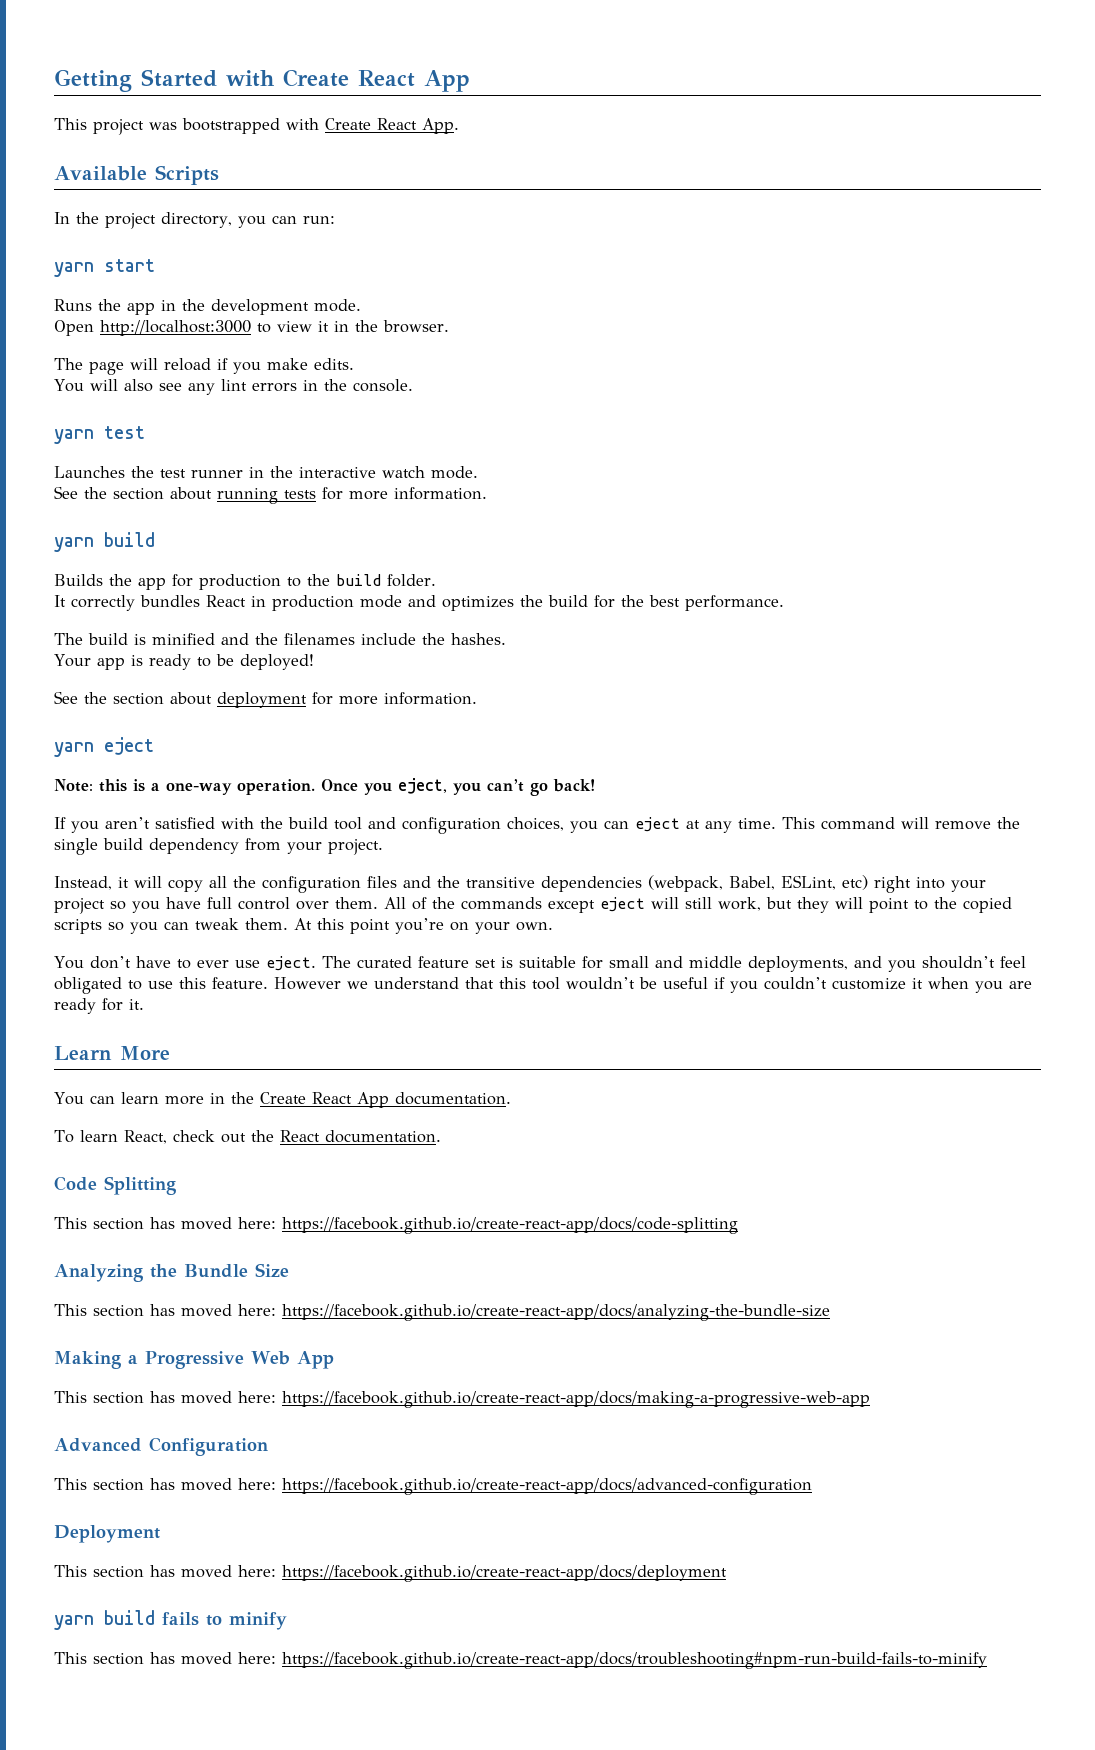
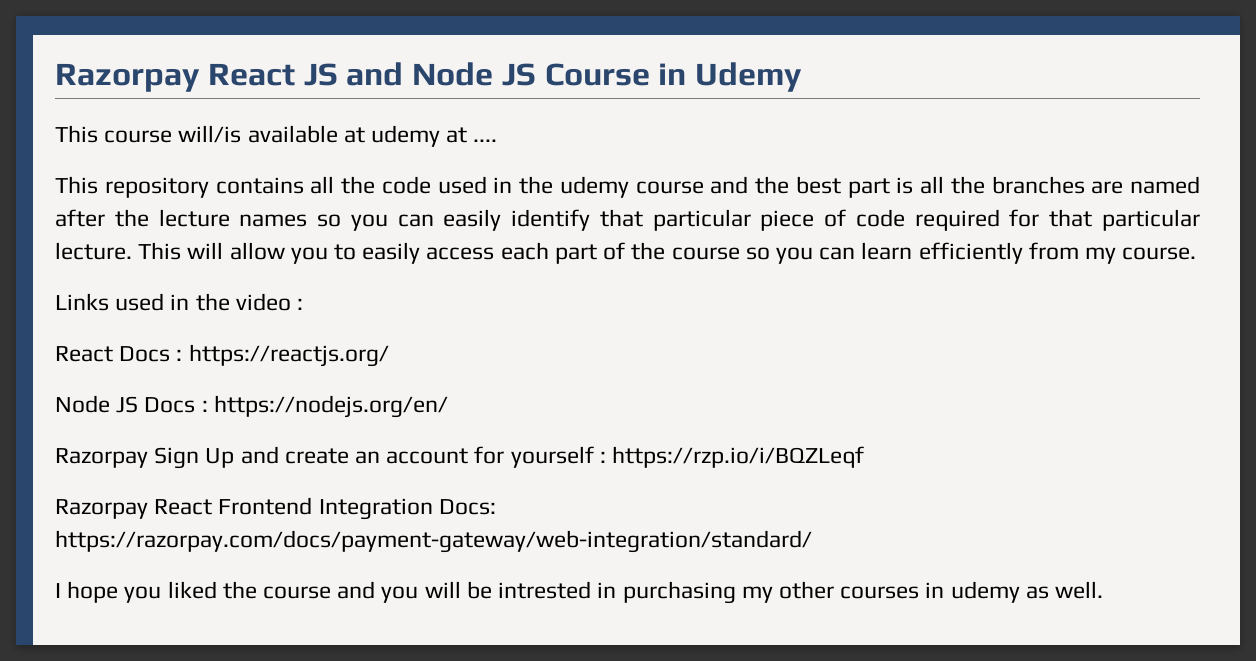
[54,69,470,92] [54,118,459,135] [54,165,219,185] [54,212,335,229] [54,259,155,277] [54,299,361,315] [54,320,449,336] [54,358,354,375] [54,379,413,395] [54,426,145,444] [54,466,478,479] [54,486,487,504] [54,532,155,552] [54,574,436,590] [54,595,784,611] [54,633,506,645] [54,654,314,670] [54,691,477,708] [54,737,154,757] [54,778,595,796] [54,817,1020,834] [54,838,383,855] [54,875,986,893] [54,897,1012,914] [54,918,553,934] [54,956,1026,972] [54,977,1032,994] [54,998,144,1014] [54,1046,170,1060] [54,1092,511,1108] [54,1130,441,1144] [54,1176,176,1195] [54,1217,738,1234] [54,1263,289,1282] [54,1304,830,1321] [54,1351,334,1369] [54,1391,870,1408] [54,1437,268,1456] [54,1478,812,1495] [54,1525,160,1543] [54,1565,727,1582] [54,1610,287,1630] [54,1652,987,1669] Getting Started with Create React App // This project was bootstrapped with Create React App. // Available Scripts // In the project directory, you can run: // yarn start // Runs the app in the development mode. // Open http://localhost:3000 to view it in the browser. // The page will reload if you make edits. // You will also see any lint errors in the console. // yarn test // Launches the test runner in the interactive watch mode. // See the section about running tests for more information. // yarn build // Builds the app for production to the build folder. // It correctly bundles React in production mode and optimizes the build for the best performance. // The build is minified and the filenames include the hashes. // Your app is ready to be deployed! // See the section about deployment for more information. // yarn eject // Note: this is a one-way operation. Once you eject, you can’t go back! // If you aren’t satisfied with the build tool and configuration choices, you can eject at any time. This command will remove the single build dependency from your project. // Instead, it will copy all the configuration files and the transitive dependencies (webpack, Babel, ESLint, etc) right into your project so you have full control over them. All of the commands except eject will still work, but they will point to the copied scripts so you can tweak them. At this point you’re on your own. // You don’t have to ever use eject. The curated feature set is suitable for small and middle deployments, and you shouldn’t feel obligated to use this feature. However we understand that this tool wouldn’t be useful if you couldn’t customize it when you are ready for it. // Learn More // You can learn more in the Create React App documentation. // To learn React, check out the React documentation. // Code Splitting // This section has moved here: https://facebook.github.io/create-react-app/docs/code-splitting // Analyzing the Bundle Size // This section has moved here: https://facebook.github.io/create-react-app/docs/analyzing-the-bundle-size // Making a Progressive Web App // This section has moved here: https://facebook.github.io/create-react-app/docs/making-a-progressive-web-app // Advanced Configuration // This section has moved here: https://facebook.github.io/create-react-app/docs/advanced-configuration // Deployment // This section has moved here: https://facebook.github.io/create-react-app/docs/deployment // yarn build fails to minify // This section has moved here: https://facebook.github.io/create-react-app/docs/troubleshooting#npm-run-build-fails-to-minify -> [55,62,803,92] [55,125,498,147] [55,176,1200,198] [55,209,1200,231] [55,242,1197,264] [55,293,304,311] [55,344,389,367] [55,395,448,418] [55,446,865,469] [55,497,496,520] [55,530,812,553] [55,581,1103,604] Razorpay React JS and Node JS Course in Udemy // This course will/is available at udemy at .... // This repository contains all the code used in the udemy course and the best part is all the branches are named after the lecture names so you can easily identify that particular piece of code required for that particular lecture. This will allow you to easily access each part of the course so you can learn efficiently from my course. // Links used in the video : // React Docs : https://reactjs.org/ // Node JS Docs : https://nodejs.org/en/ // Razorpay Sign Up and create an account for yourself : https://rzp.io/i/BQZLeqf // Razorpay React Frontend Integration Docs: https://razorpay.com/docs/payment-gateway/web-integration/standard/ // I hope you liked the course and you will be intrested in purchasing my other courses in udemy as well.

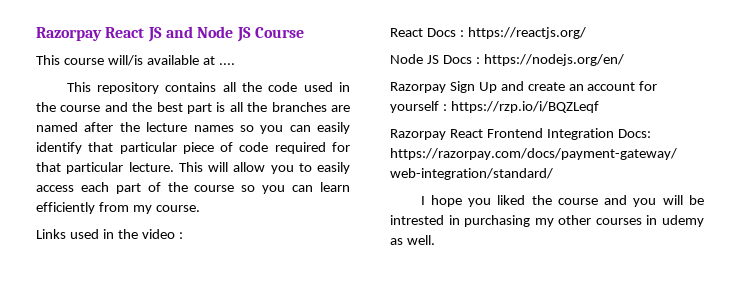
[658,62,803,92] in Udemy -> (304, 32) none
[371,125,468,147] udemy at -> (215, 60) none
[559,176,629,198] udemy -> (56, 107) none

